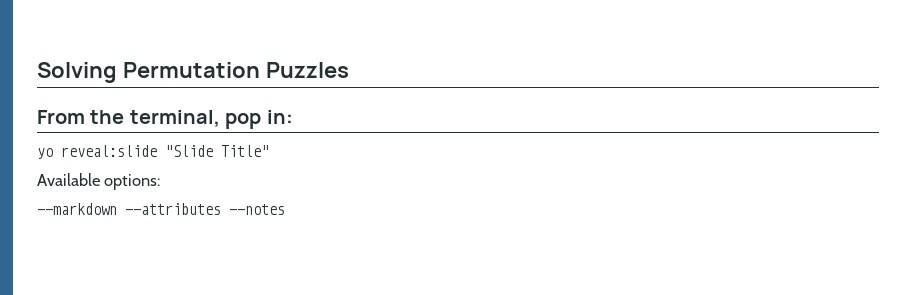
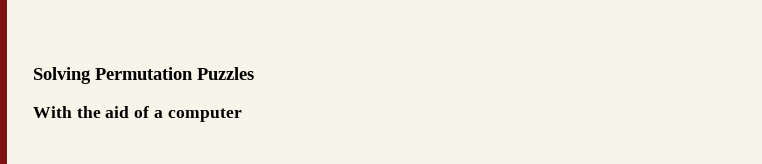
[37,110,293,129] [37,145,269,159] [37,173,161,190] [37,203,285,215] From the terminal, pop in: // yo reveal:slide "Slide Title" // Available options: // --markdown --attributes --notes -> [33,106,242,122] With the aid of a computer

